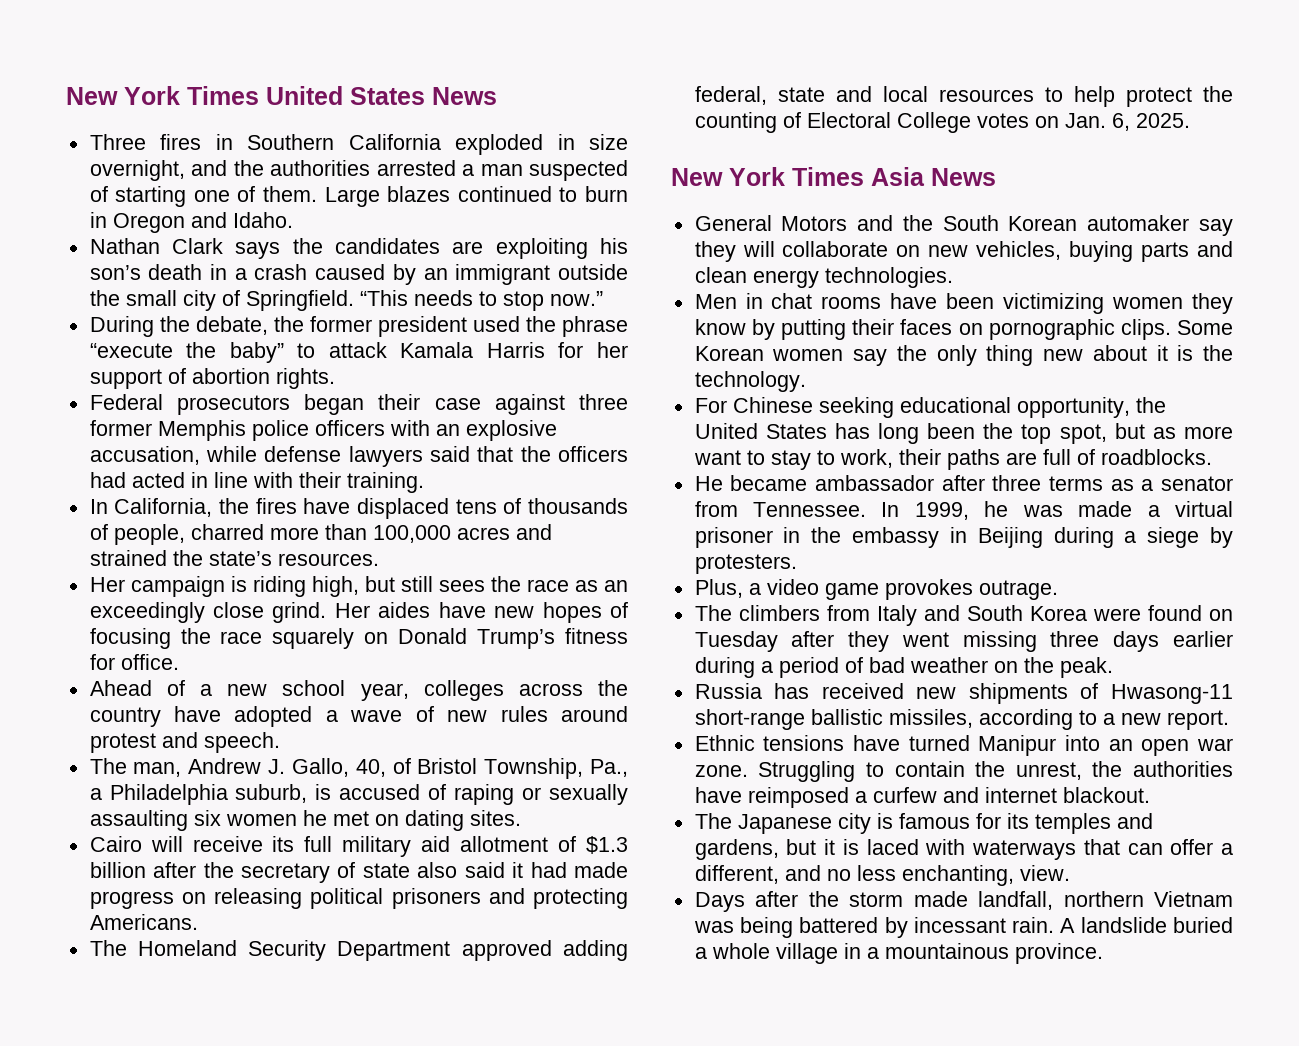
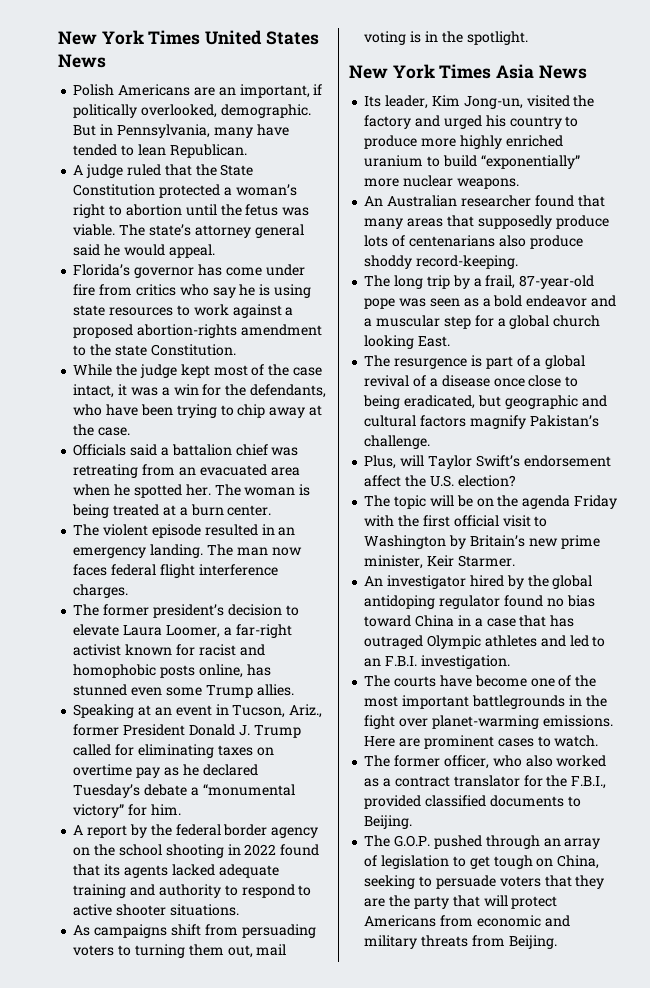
[89,134,629,155] [89,160,629,181] [89,186,628,207] [89,212,293,233] [89,238,628,259] [89,264,628,285] [89,290,603,311] [89,316,628,337] [89,342,628,363] [89,368,335,389] [89,394,629,415] [89,420,557,441] [89,446,628,467] [89,472,424,493] [89,498,628,519] [89,524,552,545] [89,550,379,566] [89,576,629,597] [89,602,628,623] [89,628,628,649] [89,654,179,670] [89,680,628,701] [89,706,628,727] [89,732,280,753] [89,758,628,779] [89,784,628,805] [89,810,521,831] [89,836,629,857] [89,862,628,883] [89,888,628,909] [89,914,198,930] [89,940,628,961] [694,86,1233,107] [694,112,1190,133] Three fires in Southern California exploded in size overnight, and the authorities arrested a man suspected of starting one of them. Large blazes continued to burn in Oregon and Idaho. // Nathan Clark says the candidates are exploiting his son’s death in a crash caused by an immigrant outside the small city of Springfield. “This needs to stop now.” // During the debate, the former president used the phrase “execute the baby” to attack Kamala Harris for her support of abortion rights. // Federal prosecutors began their case against three former Memphis police officers with an explosive accusation, while defense lawyers said that the officers had acted in line with their training. // In California, the fires have displaced tens of thousands of people, charred more than 100,000 acres and strained the state’s resources. // Her campaign is riding high, but still sees the race as an exceedingly close grind. Her aides have new hopes of focusing the race squarely on Donald Trump’s fitness for office. // Ahead of a new school year, colleges across the country have adopted a wave of new rules around protest and speech. // The man, Andrew J. Gallo, 40, of Bristol Township, Pa., a Philadelphia suburb, is accused of raping or sexually assaulting six women he met on dating sites. // Cairo will receive its full military aid allotment of $1.3 billion after the secretary of state also said it had made progress on releasing political prisoners and protecting Americans. // The Homeland Security Department approved adding federal, state and local resources to help protect the counting of Electoral College votes on Jan. 6, 2025. -> [73,84,323,98] [73,104,311,118] [73,124,289,138] [73,144,247,158] [73,164,254,178] [73,184,297,198] [73,204,310,218] [73,224,304,238] [73,244,215,258] [73,264,305,278] [73,284,311,298] [73,304,294,318] [73,324,322,338] [73,344,236,356] [73,364,322,378] [73,384,326,398] [73,404,322,418] [73,424,131,436] [73,444,299,456] [73,464,300,478] [73,484,311,498] [72,504,272,518] [73,524,296,538] [73,544,302,558] [73,564,278,578] [73,584,129,598] [73,604,299,618] [73,624,292,638] [73,644,265,656] [73,664,271,678] [73,684,294,698] [73,704,323,718] [73,724,301,738] [73,744,274,758] [73,764,258,778] [73,784,295,798] [73,804,181,818] [73,824,319,838] [73,844,320,858] [73,864,279,878] [73,884,312,898] [73,904,239,916] [73,924,316,938] [73,944,287,958] [364,31,528,45] Polish Americans are an important, if politically overlooked, demographic. But in Pennsylvania, many have tended to lean Republican. // A judge ruled that the State Constitution protected a woman’s right to abortion until the fetus was viable. The state’s attorney general said he would appeal. // Florida’s governor has come under fire from critics who say he is using state resources to work against a proposed abortion-rights amendment to the state Constitution. // While the judge kept most of the case intact, it was a win for the defendants, who have been trying to chip away at the case. // Officials said a battalion chief was retreating from an evacuated area when he spotted her. The woman is being treated at a burn center. // The violent episode resulted in an emergency landing. The man now faces federal flight interference charges. // The former president’s decision to elevate Laura Loomer, a far-right activist known for racist and homophobic posts online, has stunned even some Trump allies. // Speaking at an event in Tucson, Ariz., former President Donald J. Trump called for eliminating taxes on overtime pay as he declared Tuesday’s debate a “monumental victory” for him. // A report by the federal border agency on the school shooting in 2022 found that its agents lacked adequate training and authority to respond to active shooter situations. // As campaigns shift from persuading voters to turning them out, mail voting is in the spotlight.
[694,215,1233,236] [694,241,1233,262] [694,267,953,288] [694,293,1233,314] [694,319,1233,340] [694,345,1233,366] [694,371,806,392] [694,397,1166,418] [694,423,1233,444] [693,449,1212,470] [694,475,1233,491] [694,501,1233,520] [694,527,1233,548] [694,554,797,574] [694,579,1058,600] [694,605,1233,626] [694,631,1233,652] [694,657,1113,678] [694,683,1233,704] [694,709,1229,730] [694,735,1233,756] [694,761,1233,782] [694,787,1150,808] [694,813,1153,834] [694,839,1233,860] [694,865,1070,886] [694,891,1233,912] [693,917,1233,938] [694,943,1103,964] General Motors and the South Korean automaker say they will collaborate on new vehicles, buying parts and clean energy technologies. // Men in chat rooms have been victimizing women they know by putting their faces on pornographic clips. Some Korean women say the only thing new about it is the technology. // For Chinese seeking educational opportunity, the United States has long been the top spot, but as more want to stay to work, their paths are full of roadblocks. // He became ambassador after three terms as a senator from Tennessee. In 1999, he was made a virtual prisoner in the embassy in Beijing during a siege by protesters. // Plus, a video game provokes outrage. // The climbers from Italy and South Korea were found on Tuesday after they went missing three days earlier during a period of bad weather on the peak. // Russia has received new shipments of Hwasong-11 short-range ballistic missiles, according to a new report. // Ethnic tensions have turned Manipur into an open war zone. Struggling to contain the unrest, the authorities have reimposed a curfew and internet blackout. // The Japanese city is famous for its temples and gardens, but it is laced with waterways that can offer a different, and no less enchanting, view. // Days after the storm made landfall, northern Vietnam was being battered by incessant rain. A landslide buried a whole village in a mountainous province. -> [364,95,595,109] [364,115,579,129] [364,135,563,149] [364,155,580,169] [364,175,519,189] [364,195,605,207] [364,215,609,229] [364,235,583,249] [364,255,519,269] [364,275,595,289] [364,295,616,309] [364,315,601,329] [364,335,451,349] [364,355,586,369] [364,375,579,387] [363,395,607,409] [364,415,599,429] [364,435,431,449] [364,455,611,469] [364,475,516,487] [364,495,617,509] [364,515,548,527] [364,535,600,549] [364,555,515,569] [364,575,593,589] [364,595,595,609] [364,615,575,627] [364,635,606,649] [364,655,510,669] [364,675,597,687] [364,695,607,709] [364,715,613,729] [364,735,599,749] [364,755,607,769] [364,775,607,789] [364,795,581,809] [364,815,413,829] [364,835,601,849] [364,855,600,869] [364,875,605,889] [364,895,558,909] [364,915,570,927] [364,935,557,949] Its leader, Kim Jong-un, visited the factory and urged his country to produce more highly enriched uranium to build “exponentially” more nuclear weapons. // An Australian researcher found that many areas that supposedly produce lots of centenarians also produce shoddy record-keeping. // The long trip by a frail, 87-year-old pope was seen as a bold endeavor and a muscular step for a global church looking East. // The resurgence is part of a global revival of a disease once close to being eradicated, but geographic and cultural factors magnify Pakistan’s challenge. // Plus, will Taylor Swift’s endorsement affect the U.S. election? // The topic will be on the agenda Friday with the first official visit to Washington by Britain’s new prime minister, Keir Starmer. // An investigator hired by the global antidoping regulator found no bias toward China in a case that has outraged Olympic athletes and led to an F.B.I. investigation. // The courts have become one of the most important battlegrounds in the fight over planet-warming emissions. Here are prominent cases to watch. // The former officer, who also worked as a contract translator for the F.B.I., provided classified documents to Beijing. // The G.O.P. pushed through an array of legislation to get tough on China, seeking to persuade voters that they are the party that will protect Americans from economic and military threats from Beijing.

